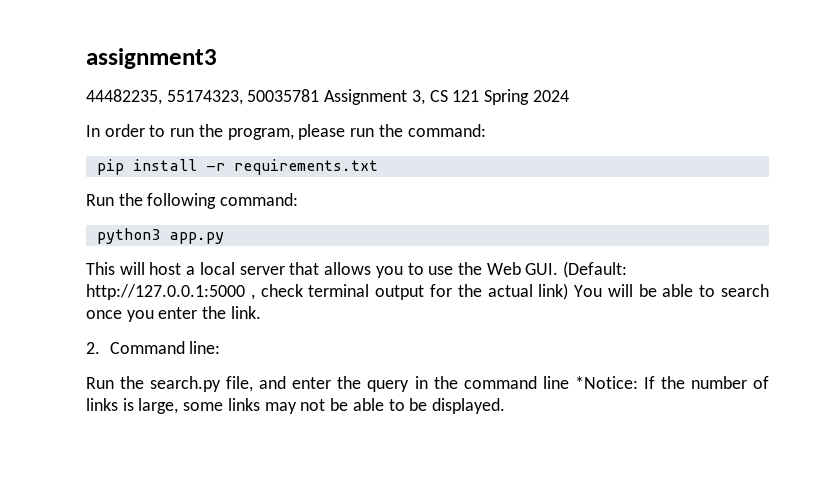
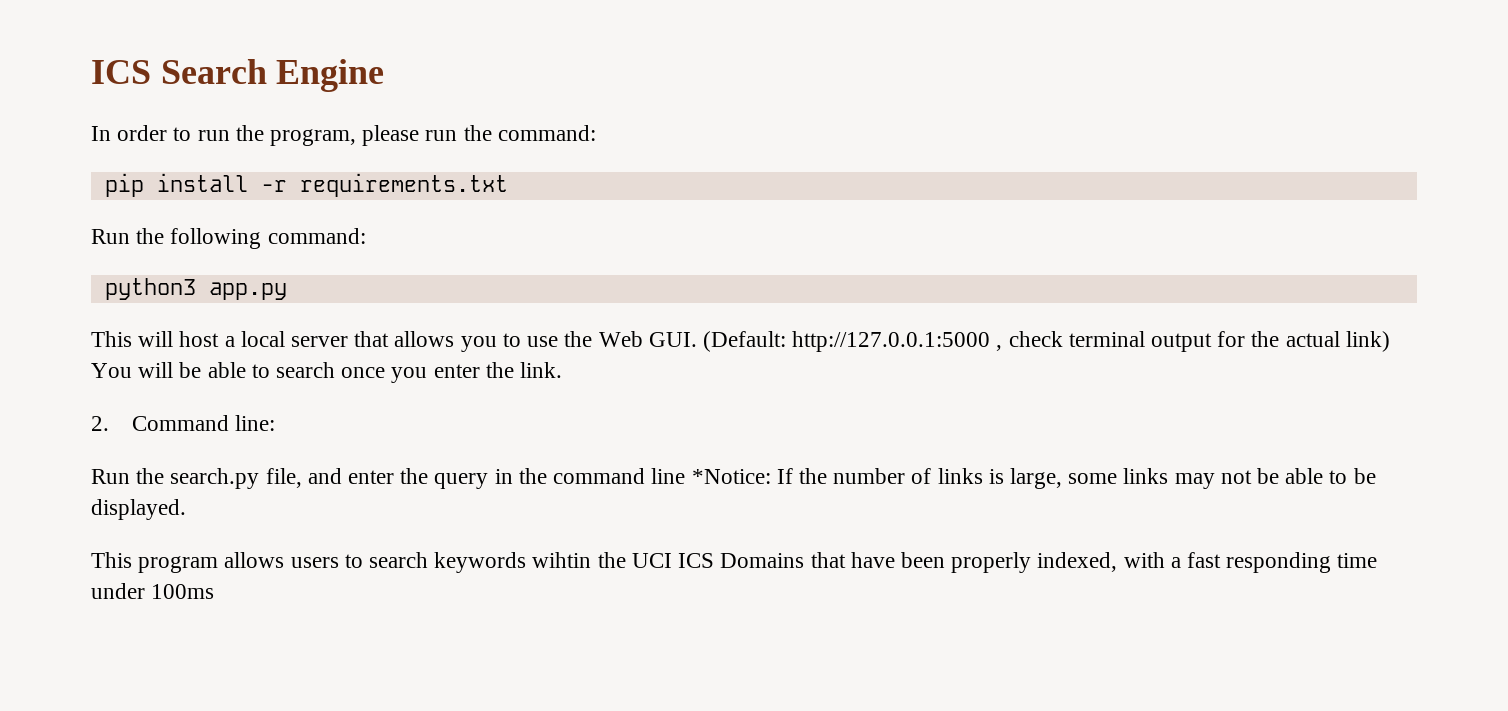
[86,48,217,69] [86,89,569,105] assignment3 // 44482235, 55174323, 50035781 Assignment 3, CS 121 Spring 2024 -> [91,59,385,92] ICS Search Engine
(505, 406) none -> [91,552,1378,573] [91,583,215,599] // This program allows users to search keywords wihtin the UCI ICS Domains that have been properly indexed, with a fast responding time under 100ms

